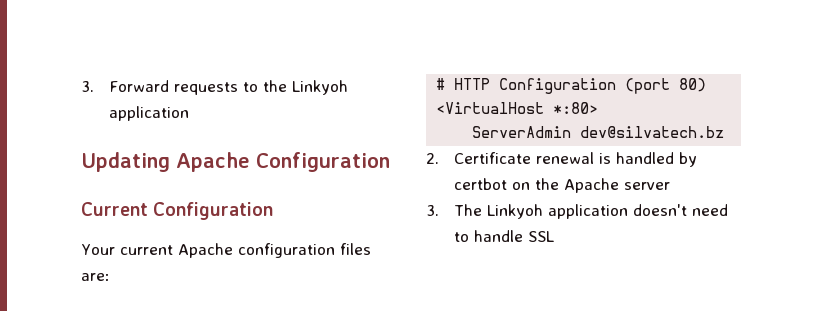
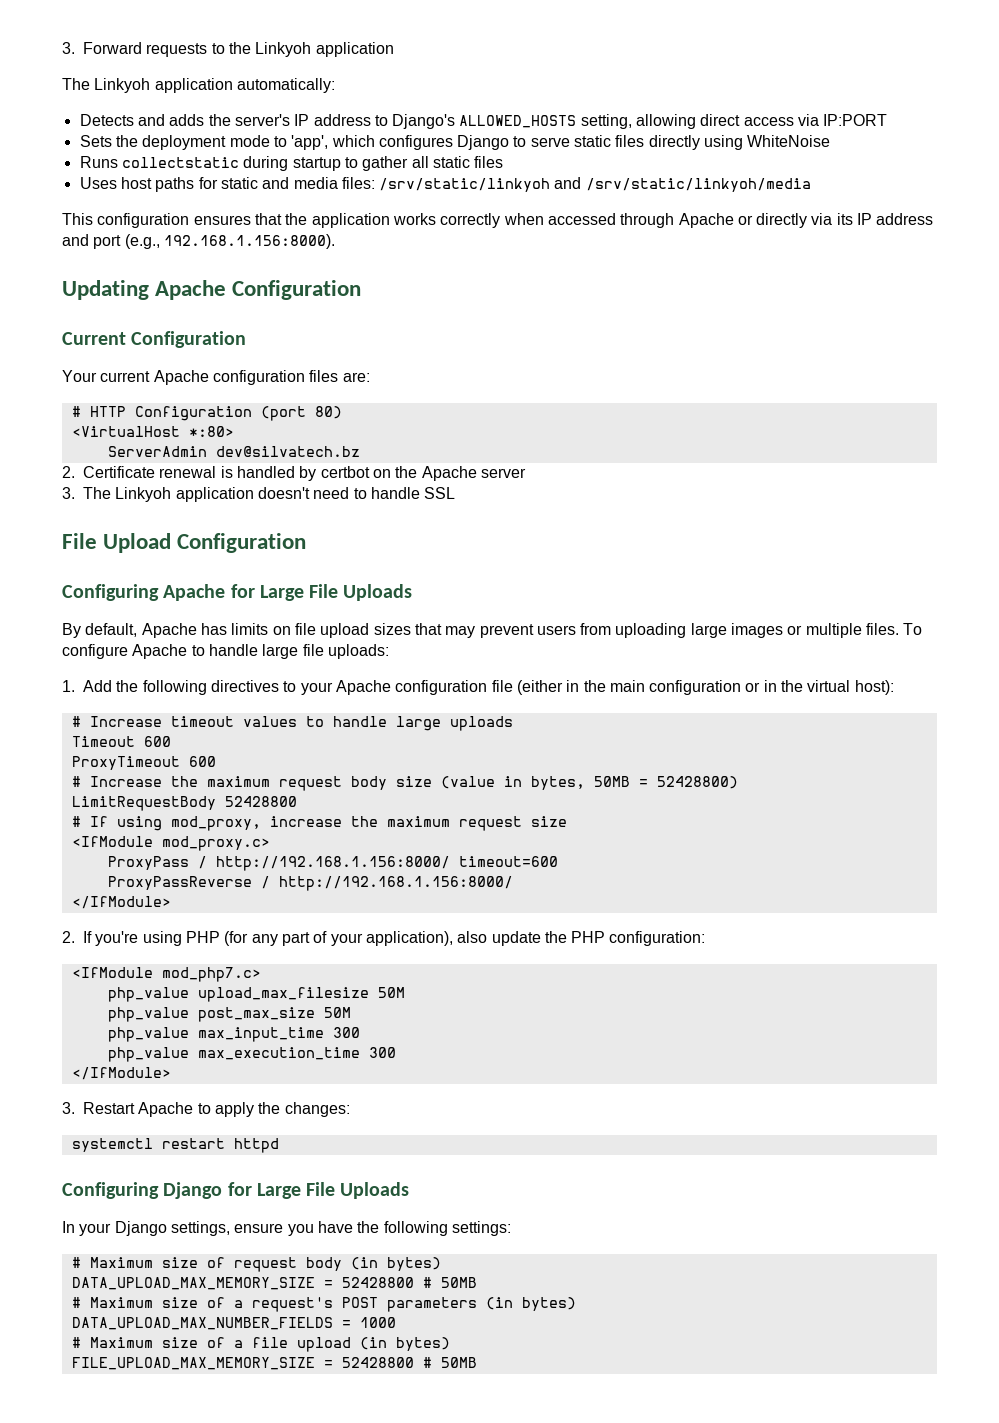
(189, 113) none -> [62,78,335,93] [79,114,888,129] [79,135,831,150] [79,156,504,171] [79,177,811,192] [62,213,934,228] [62,234,335,249] // The Linkyoh application automatically: // Detects and adds the server's IP address to Django's ALLOWED_HOSTS setting, allowing direct access via IP:PORT // Sets the deployment mode to 'app', which configures Django to serve static files directly using WhiteNoise // Runs collectstatic during startup to gather all static files // Uses host paths for static and media files: /srv/static/linkyoh and /srv/static/linkyoh/media // This configuration ensures that the application works correctly when accessed through Apache or directly via its IP address and port (e.g., 192.168.1.156:8000).
(554, 236) none -> [62,533,307,553] [62,584,413,601] [62,623,923,638] [62,644,389,659] [62,680,894,695] [71,716,513,731] [71,736,171,747] [71,756,216,770] [71,776,738,791] [71,796,297,811] [71,816,567,831] [71,836,270,851] [107,856,558,871] [107,876,513,891] [71,896,171,909] [62,931,706,946] [71,967,261,982] [107,987,405,1002] [107,1007,351,1022] [107,1027,360,1042] [107,1047,396,1062] [71,1067,171,1080] [62,1102,350,1117] [71,1138,279,1153] [62,1182,410,1199] [62,1221,511,1236] [71,1257,441,1272] [71,1277,477,1290] [71,1297,576,1312] [71,1317,396,1330] [71,1337,450,1352] [71,1357,477,1370] // File Upload Configuration // Configuring Apache for Large File Uploads // By default, Apache has limits on file upload sizes that may prevent users from uploading large images or multiple files. To configure Apache to handle large file uploads: // 1. Add the following directives to your Apache configuration file (either in the main configuration or in the virtual host): // # Increase timeout values to handle large uploads // Timeout 600 // ProxyTimeout 600 // # Increase the maximum request body size (value in bytes, 50MB = 52428800) // LimitRequestBody 52428800 // # If using mod_proxy, increase the maximum request size // <IfModule mod_proxy.c> // ProxyPass / http://192.168.1.156:8000/ timeout=600 // ProxyPassReverse / http://192.168.1.156:8000/ // </IfModule> // 2. If you're using PHP (for any part of your application), also update the PHP configuration: // <IfModule mod_php7.c> // php_value upload_max_filesize 50M // php_value post_max_size 50M // php_value max_input_time 300 // php_value max_execution_time 300 // </IfModule> // 3. Restart Apache to apply the changes: // systemctl restart httpd // Configuring Django for Large File Uploads // In your Django settings, ensure you have the following settings: // # Maximum size of request body (in bytes) // DATA_UPLOAD_MAX_MEMORY_SIZE = 52428800 # 50MB // # Maximum size of a request's POST parameters (in bytes) // DATA_UPLOAD_MAX_NUMBER_FIELDS = 1000 // # Maximum size of a file upload (in bytes) // FILE_UPLOAD_MAX_MEMORY_SIZE = 52428800 # 50MB

